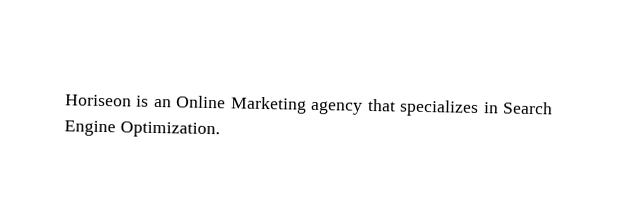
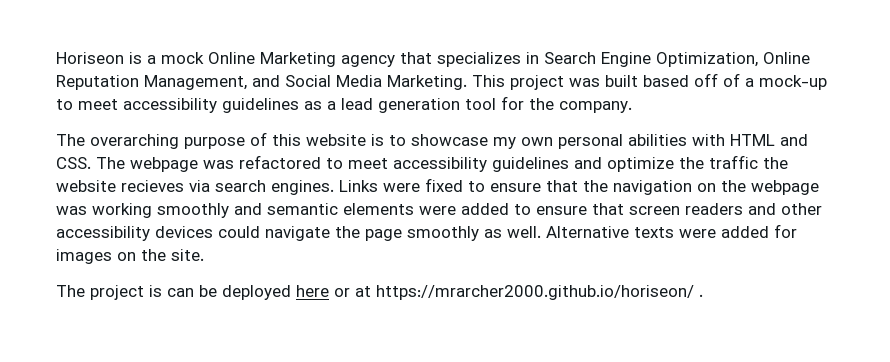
[153,98,172,108] an -> [147,52,204,64] a mock
[119,121,220,139] Optimization. -> [656,52,810,67] [56,73,827,90] [56,96,632,113] [56,132,808,149] [56,155,788,172] [56,178,819,195] [56,203,822,218] [56,224,797,241] [56,249,204,264] [56,285,703,300] Optimization, Online Reputation Management, and Social Media Marketing. This project was built based off of a mock-up to meet accessibility guidelines as a lead generation tool for the company. // The overarching purpose of this website is to showcase my own personal abilities with HTML and CSS. The webpage was refactored to meet accessibility guidelines and optimize the traffic the website recieves via search engines. Links were fixed to ensure that the navigation on the webpage was working smoothly and semantic elements were added to ensure that screen readers and other accessibility devices could navigate the page smoothly as well. Alternative texts were added for images on the site. // The project is can be deployed here or at https://mrarcher2000.github.io/horiseon/ .

